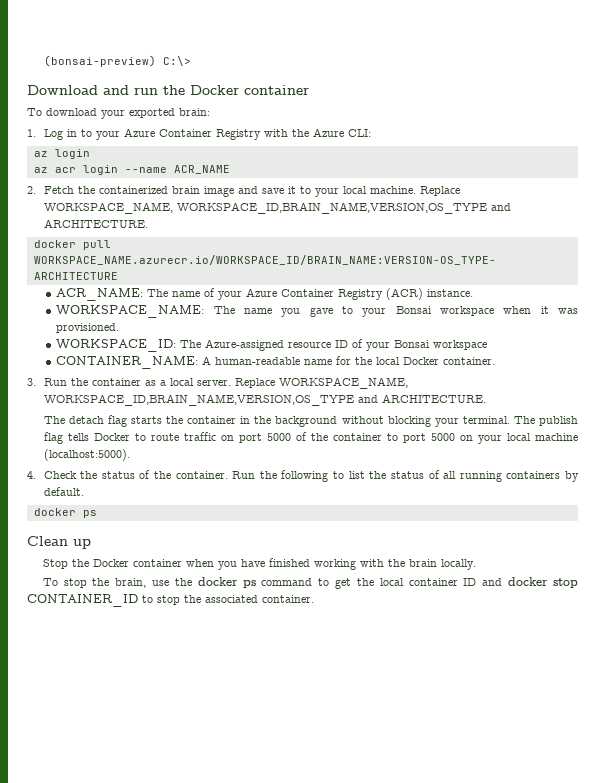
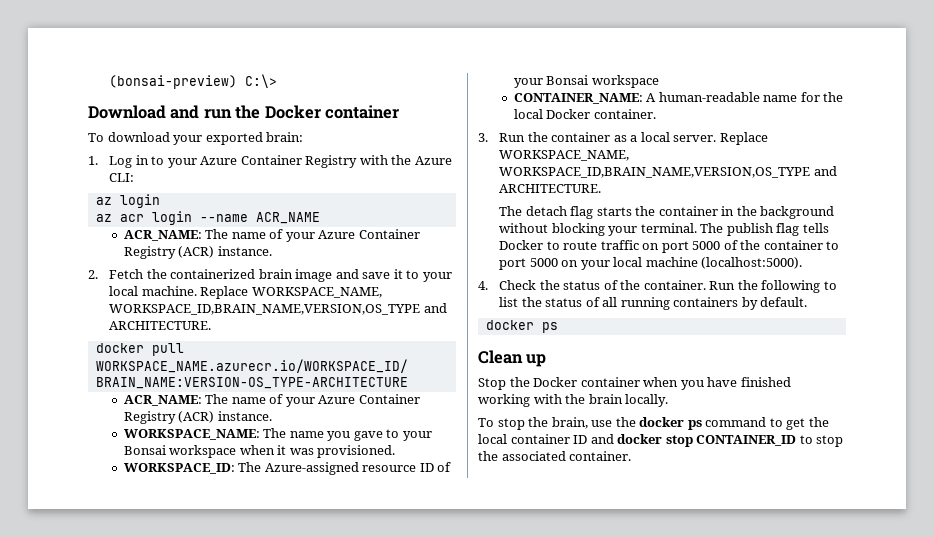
(230, 169) none -> [123,229,420,242] [123,246,272,259] // ACR_NAME: The name of your Azure Container Registry (ACR) instance.

